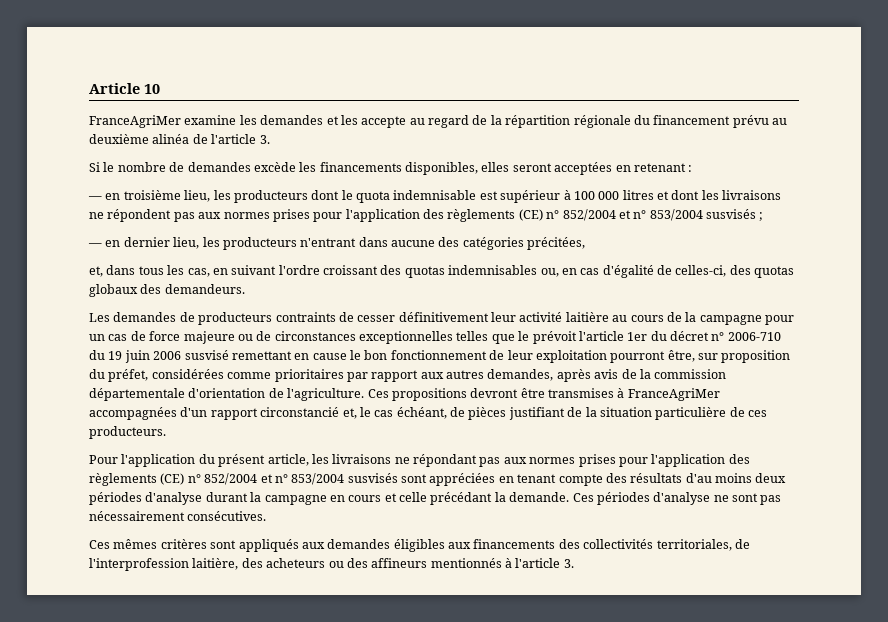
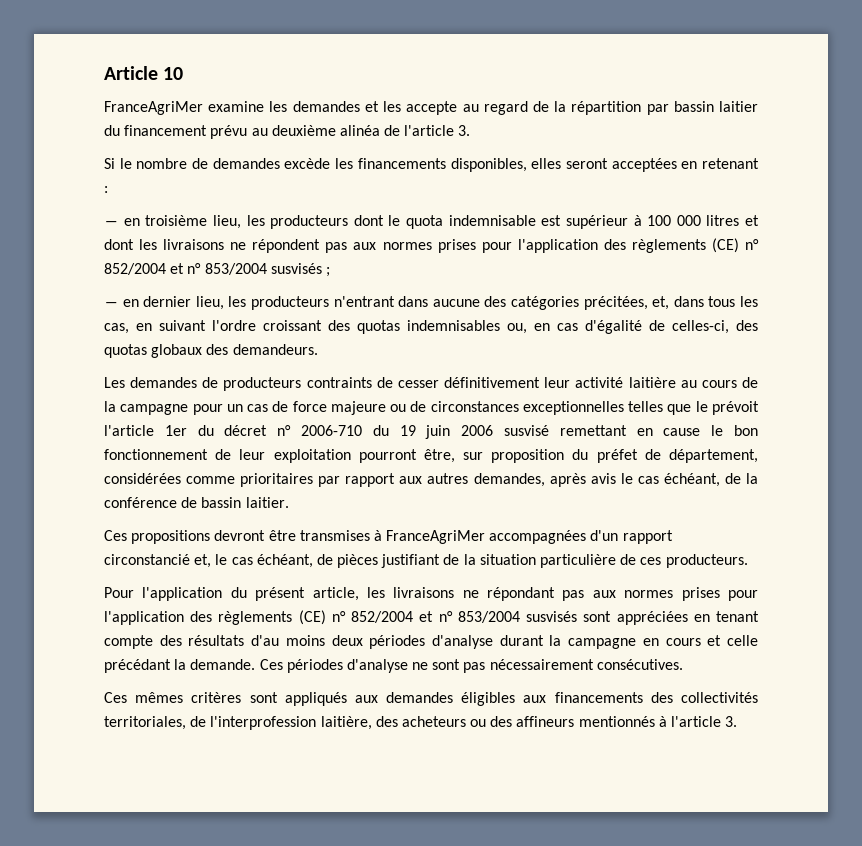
[573,115,631,128] régionale -> [646,101,758,115] par bassin laitier
(586, 243) // -> (648, 303) none
[108,369,149,382] préfet, -> [596,449,758,463] préfet de département,
[621,369,727,379] [89,388,365,401] de la commission départementale d'orientation de l'agriculture. -> [620,473,758,487] [104,497,289,508] le cas échéant, de la conférence de bassin laitier. //

